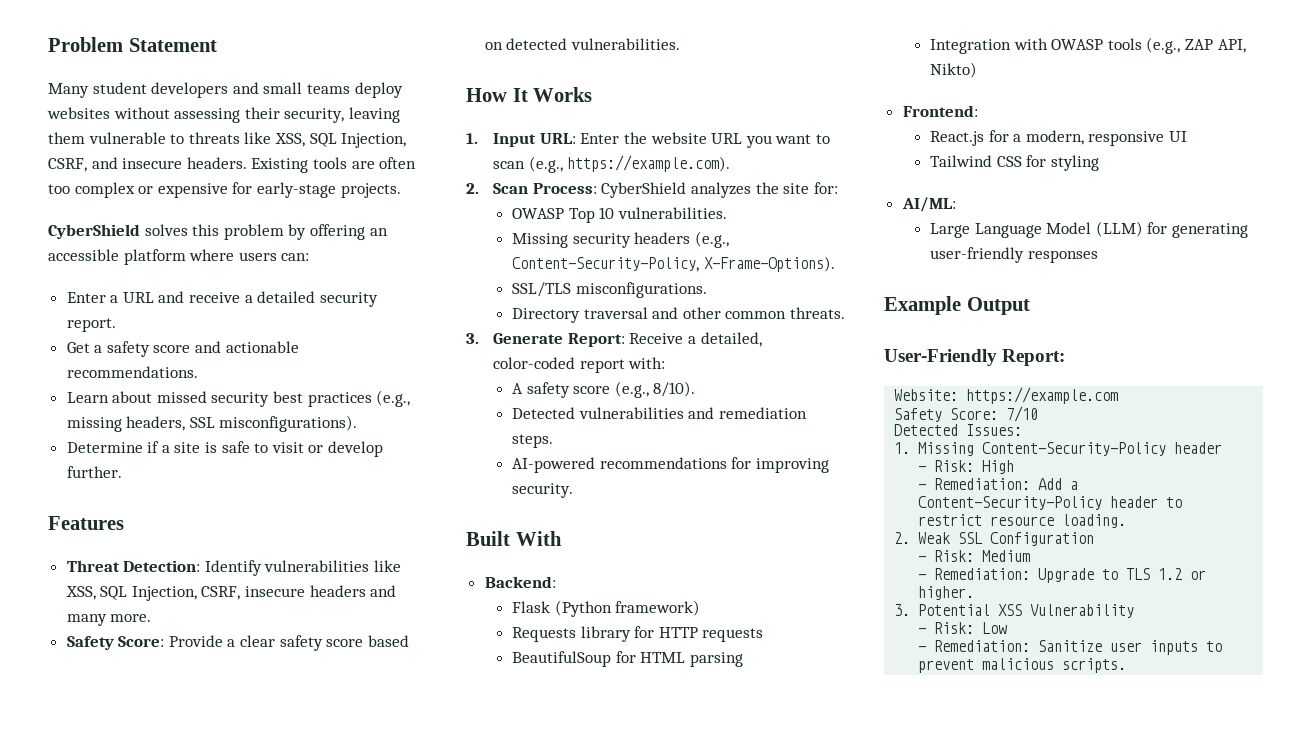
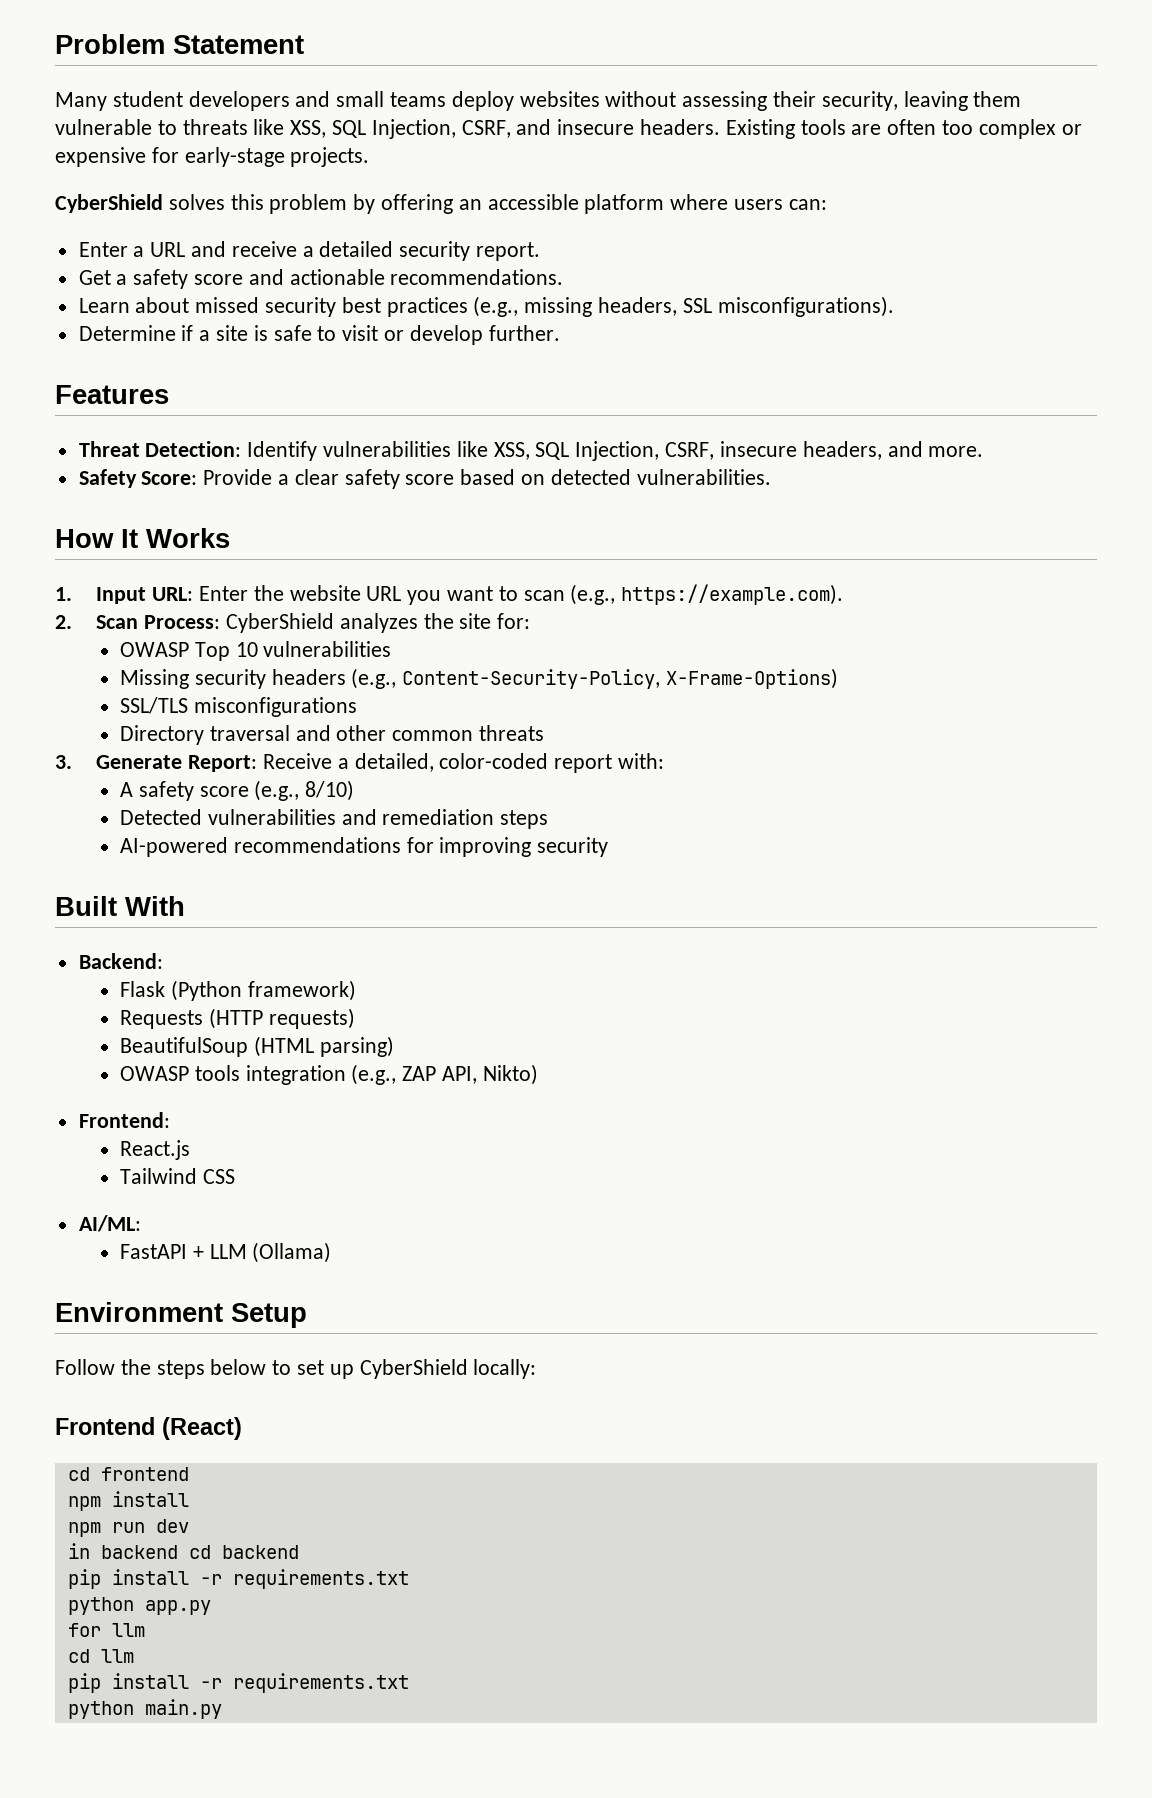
[309,585,397,597] [66,614,107,626] headers and many -> [802,441,923,460] headers, and
[617,207,727,219] vulnerabilities. -> [263,641,392,657] vulnerabilities
[703,256,835,272] X-Frame-Options). -> [665,668,838,689] X-Frame-Options)
[575,282,707,298] misconfigurations. -> [193,697,357,717] misconfigurations
[789,307,845,319] threats. -> [478,725,544,741] threats
[653,381,696,397] 8/10). -> [305,780,355,801] 8/10)
[511,434,553,448] steps. -> [500,810,549,829] steps
[511,483,573,498] security. -> [537,837,609,857] security
[580,626,764,642] [511,651,743,667] [929,38,1048,54] library for HTTP requests // BeautifulSoup for HTML parsing // Integration with -> [208,1008,355,1029] [119,1036,394,1057] (HTTP requests) // BeautifulSoup (HTML parsing) //
(1142, 44) none -> [245,1065,346,1085] integration
[988,130,1187,146] for a modern, responsive UI -> (190, 1150) none
[1026,155,1099,171] for styling -> (235, 1176) none
[929,221,1248,238] [929,247,1098,263] [884,296,1030,315] [884,349,1066,366] [894,387,1119,404] [894,406,1039,422] [894,424,1023,436] [894,442,1223,456] [918,460,1015,474] [918,478,1079,490] [918,496,1183,510] [918,514,1127,528] [894,532,1095,546] [918,550,1031,562] [918,568,1207,583] [918,586,975,600] [894,604,1135,618] [918,622,1008,634] [918,640,1223,655] [918,658,1127,673] Large Language Model (LLM) for generating user-friendly responses // Example Output // User-Friendly Report: // Website: https://example.com // Safety Score: 7/10 // Detected Issues: // 1. Missing Content-Security-Policy header // - Risk: High // - Remediation: Add a Content-Security-Policy header to restrict resource loading. // 2. Weak SSL Configuration // - Risk: Medium // - Remediation: Upgrade to TLS 1.2 or higher. // 3. Potential XSS Vulnerability // - Risk: Low // - Remediation: Sanitize user inputs to prevent malicious scripts. -> [119,1242,332,1263] [55,1302,307,1328] [55,1359,537,1379] [55,1417,242,1440] [67,1467,189,1481] [67,1491,189,1511] [67,1519,189,1537] [67,1543,299,1559] [67,1569,409,1589] [67,1597,211,1615] [67,1623,145,1637] [67,1649,134,1663] [67,1673,409,1693] [67,1699,222,1719] FastAPI + LLM (Ollama) // Environment Setup // Follow the steps below to set up CyberShield locally: // Frontend (React) // cd frontend // npm install // npm run dev // in backend cd backend // pip install -r requirements.txt // python app.py // for llm // cd llm // pip install -r requirements.txt // python main.py

